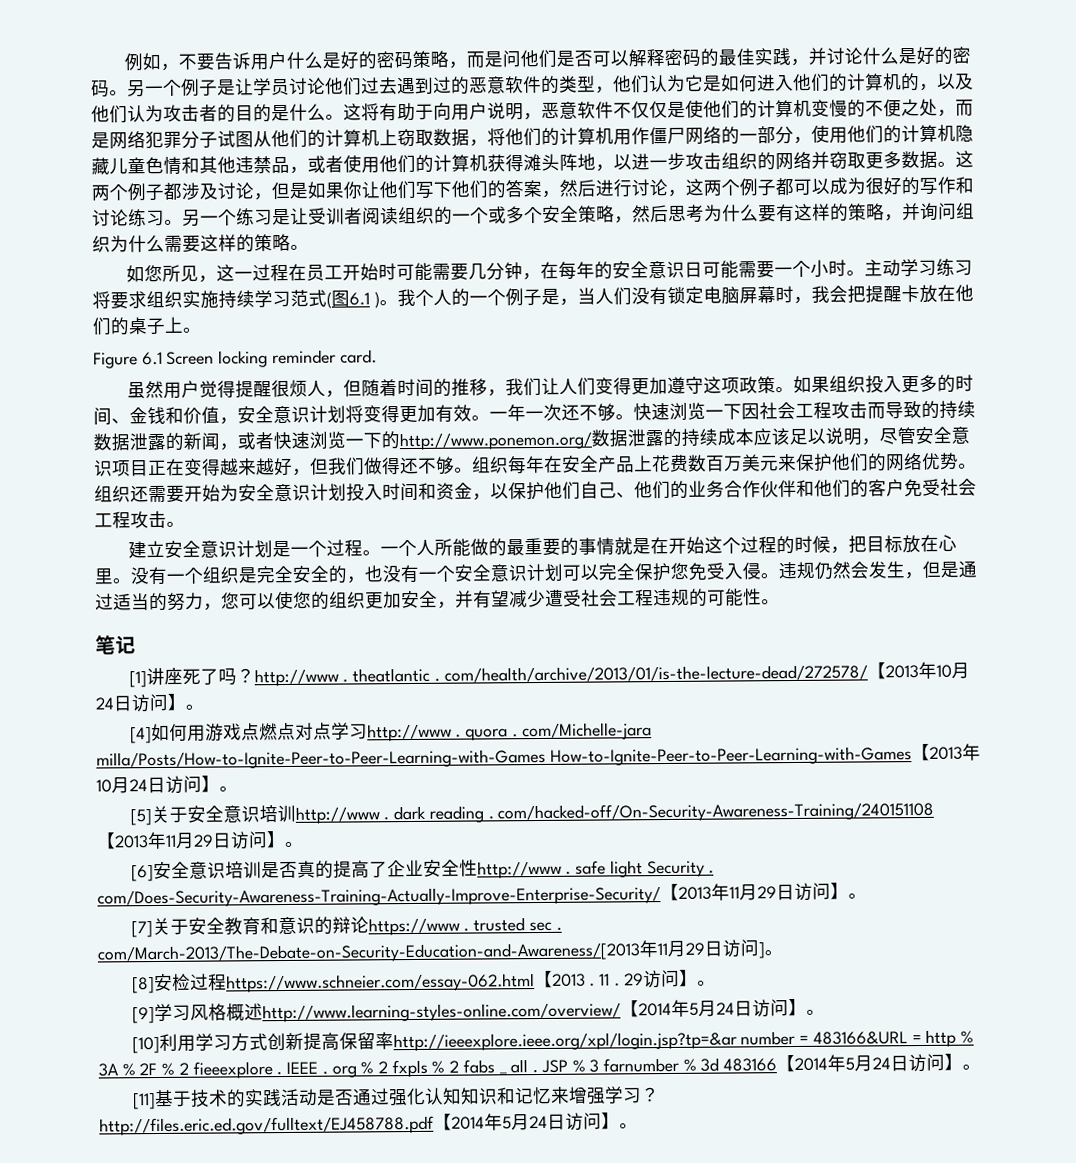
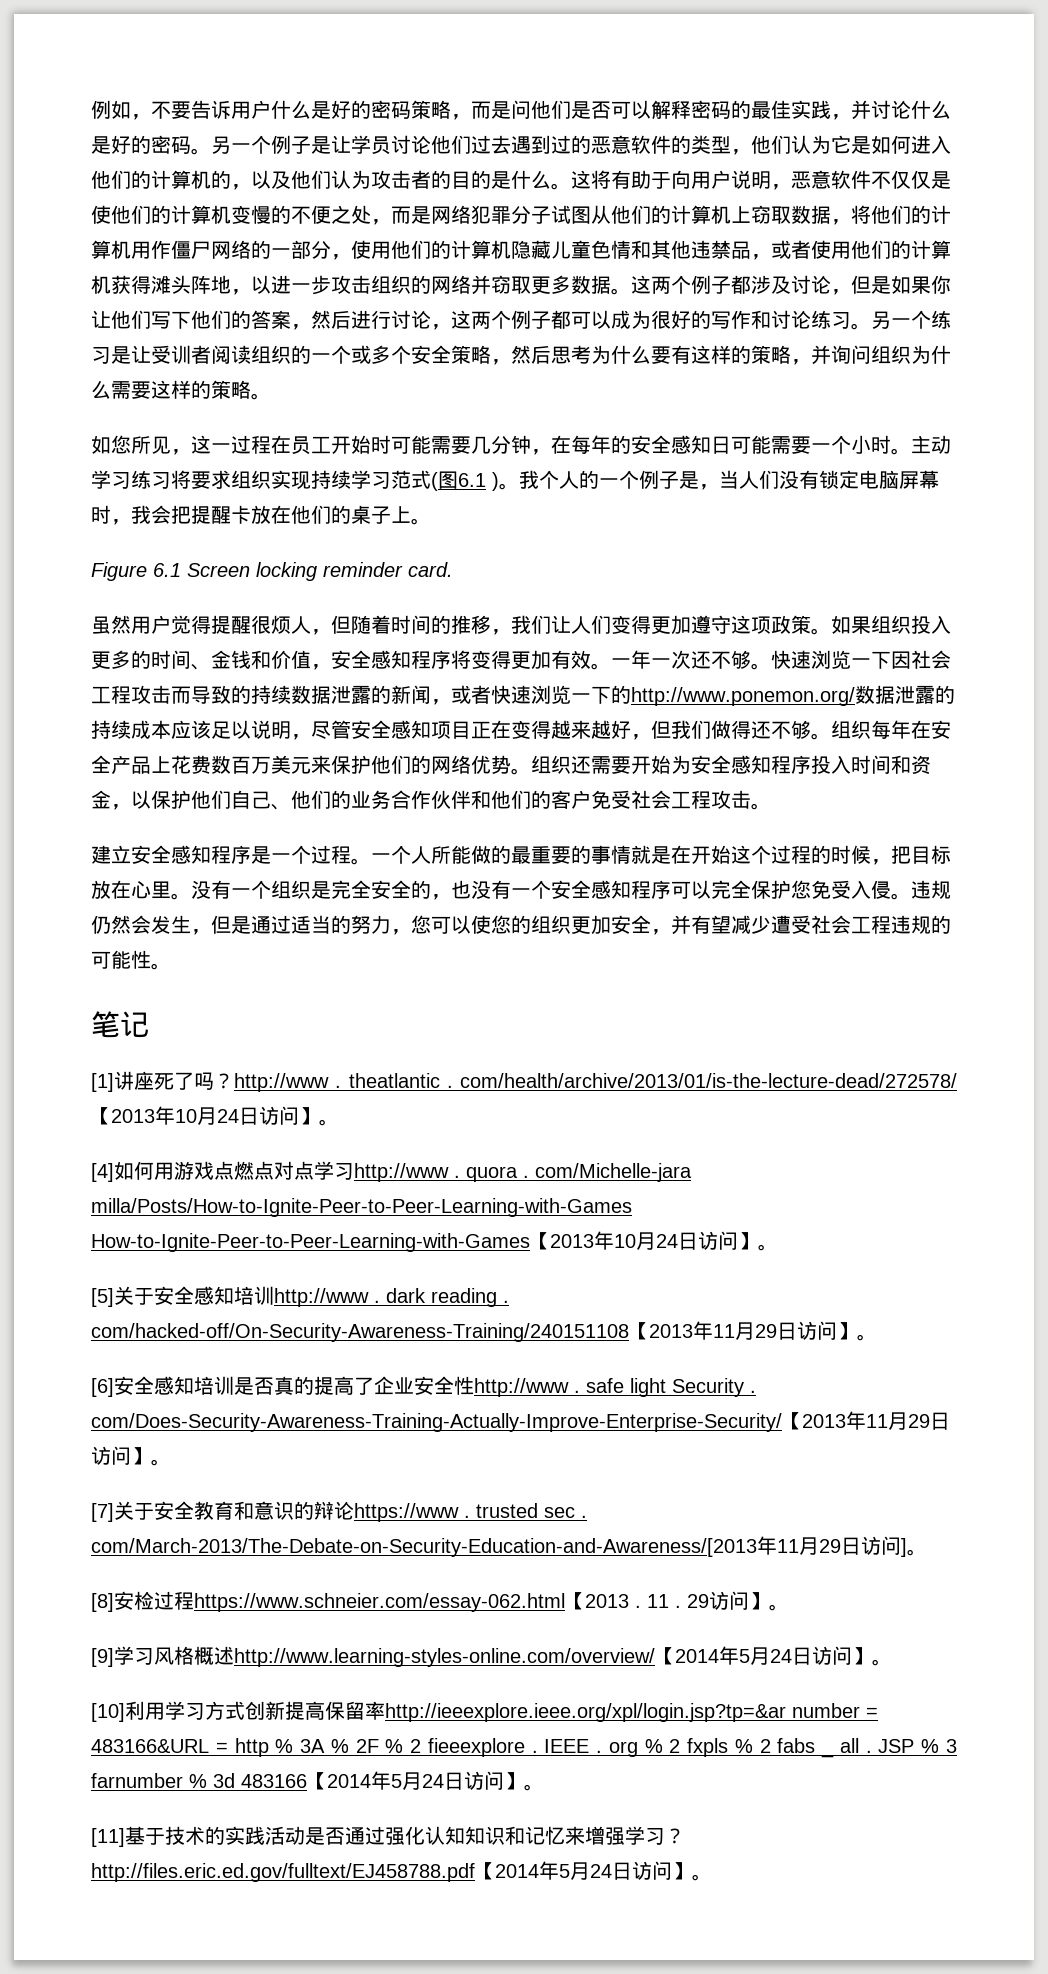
[647,260,685,279] 意识 -> [671,435,711,454] 感知
[200,290,219,309] 施 -> [291,471,311,490] 现
[273,405,346,424] 意识计划 -> [371,650,451,669] 感知程序
[951,426,970,444] [94,459,113,477] 意识 -> [391,720,431,739] 感知
[274,483,347,502] 意识计划 -> [731,755,811,774] 感知程序
[199,540,273,558] 意识计划 -> [171,845,251,864] 感知程序
[490,563,563,582] 意识计划 -> [591,880,671,899] 感知程序
[222,805,260,823] 意识 -> [194,1286,234,1305] 感知
[188,861,226,879] 意识 -> [154,1376,194,1395] 感知

